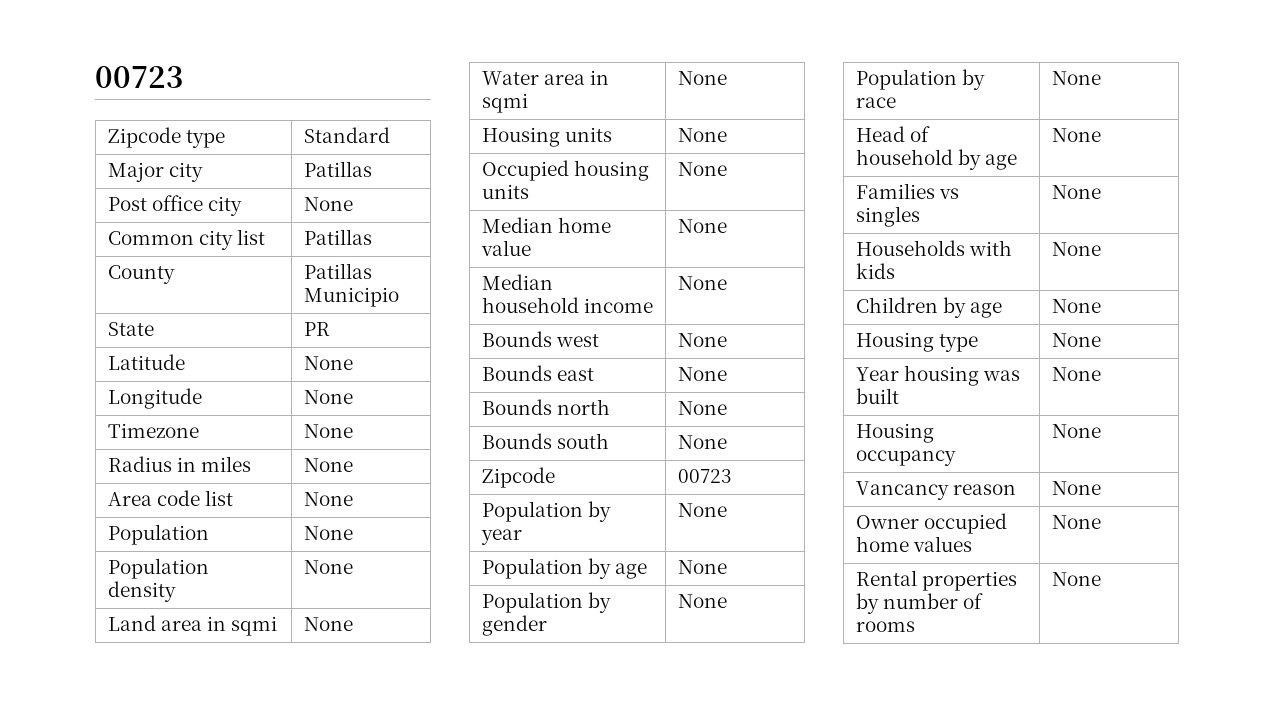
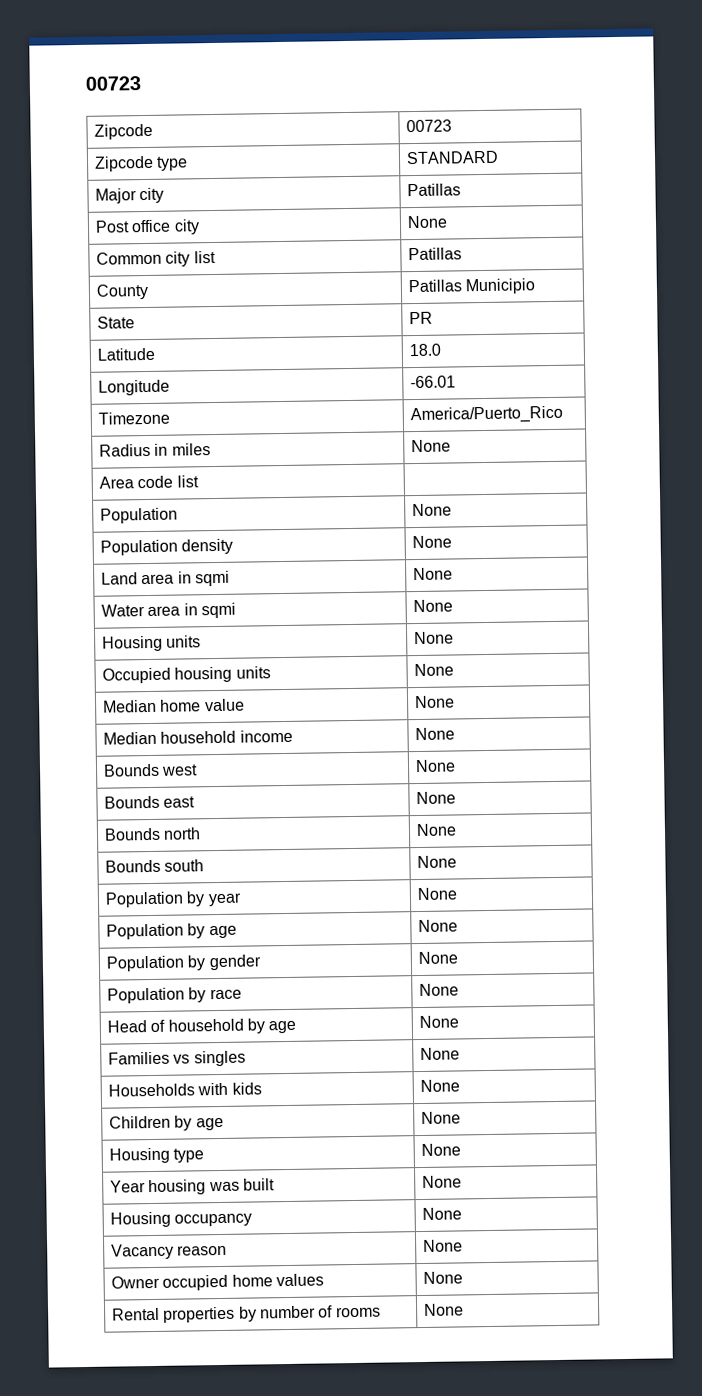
[95,66,184,88] 00723 -> [85,76,141,91] [94,123,154,140] [406,119,453,133] 00723 // Zipcode | 00723
[303,127,390,143] Standard -> [406,150,500,165] STANDARD
[303,356,353,370] | None -> [409,343,442,357] | 18.0
[303,390,353,404] | None -> [410,375,457,389] | -66.01
[303,424,353,438] | None -> [410,405,564,425] | America/Puerto_Rico
[303,492,353,506] | None -> (199, 481) |
[481,467,555,488] [677,469,732,483] // Zipcode | 00723 -> (458, 862) none
[855,481,949,500] Vancancy -> [111,1243,175,1260] Vacancy

